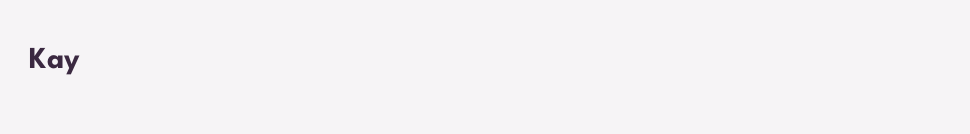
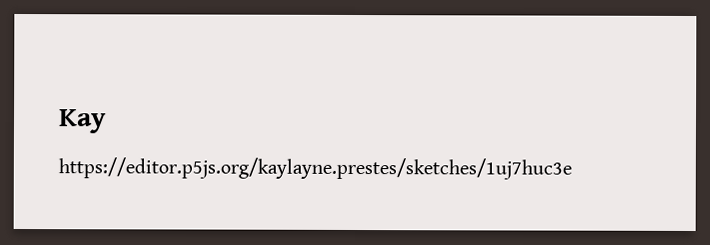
(80, 61) none -> [58,157,572,180] // https://editor.p5js.org/kaylayne.prestes/sketches/1uj7huc3e

